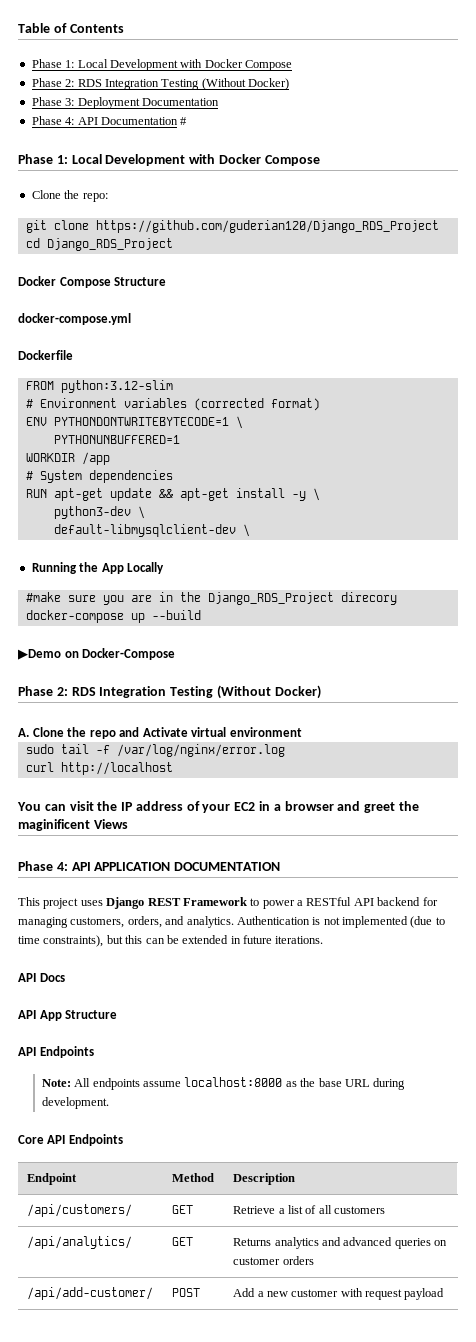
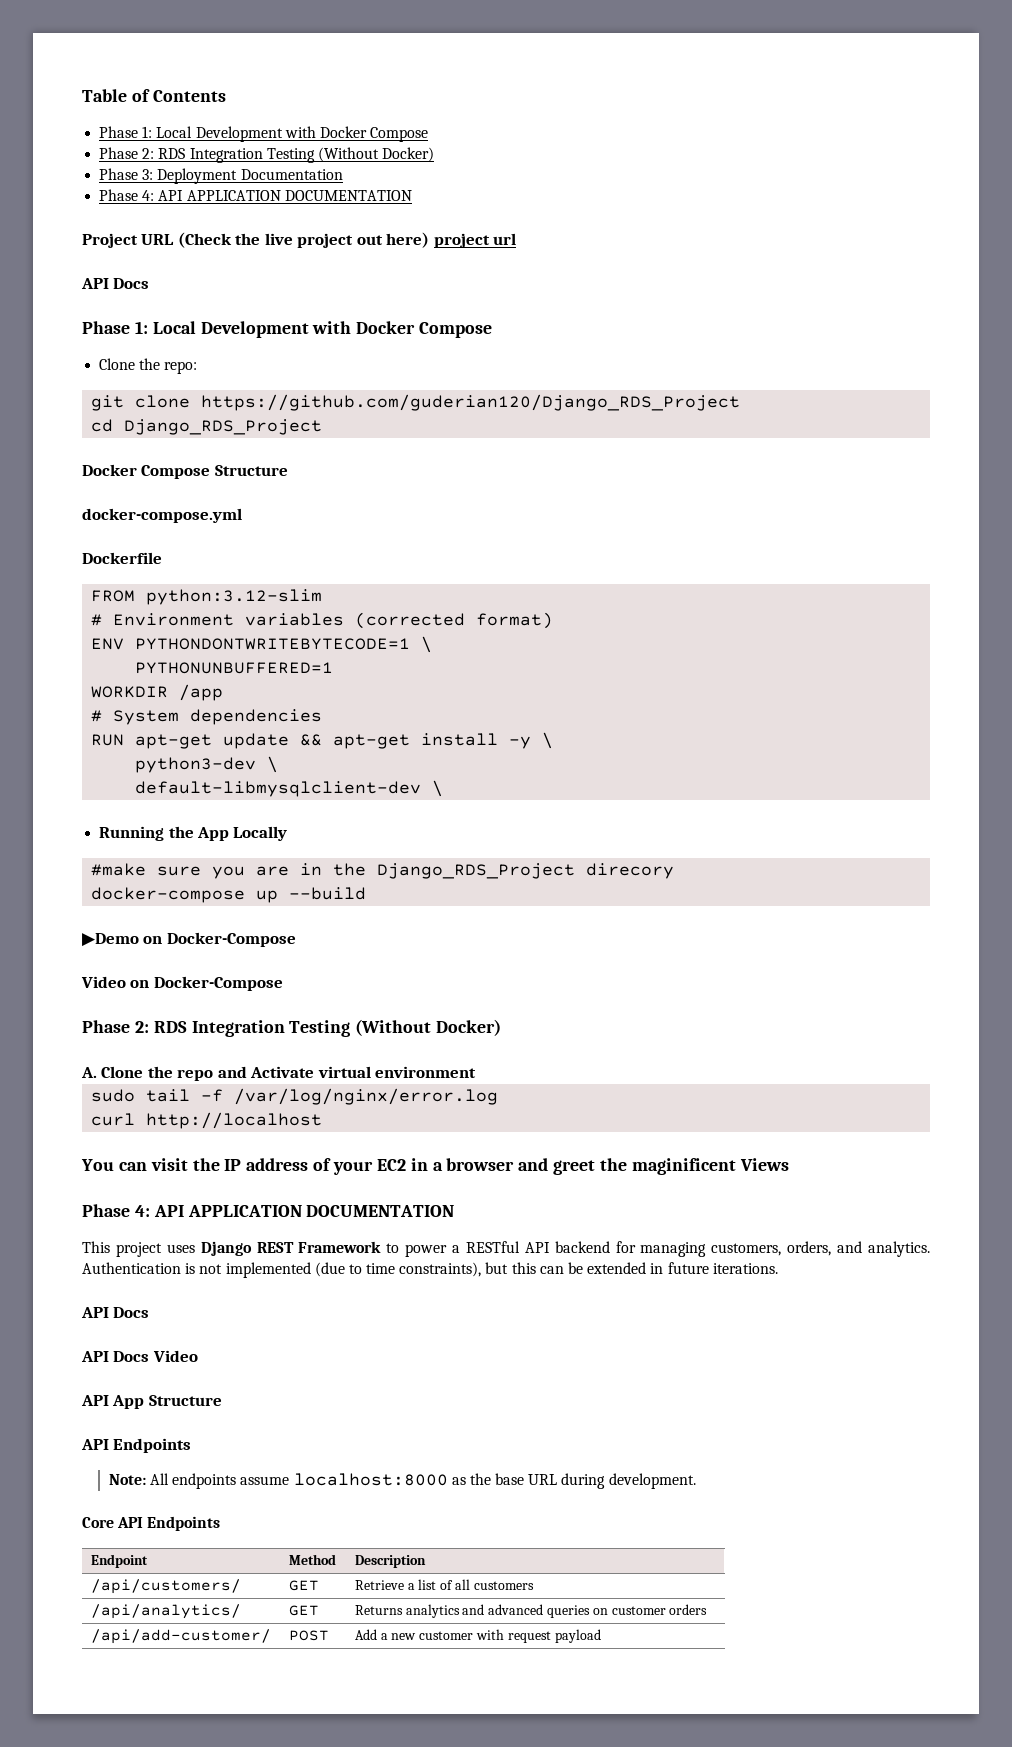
[100,117,188,125] Documentation # -> [186,190,412,201] [82,232,517,248] [81,278,150,289] APPLICATION DOCUMENTATION // Project URL (Check the live project out here) project url // API Docs
(176, 654) none -> [81,976,283,991] // Video on Docker-Compose
(65, 977) none -> [81,1350,198,1362] // API Docs Video

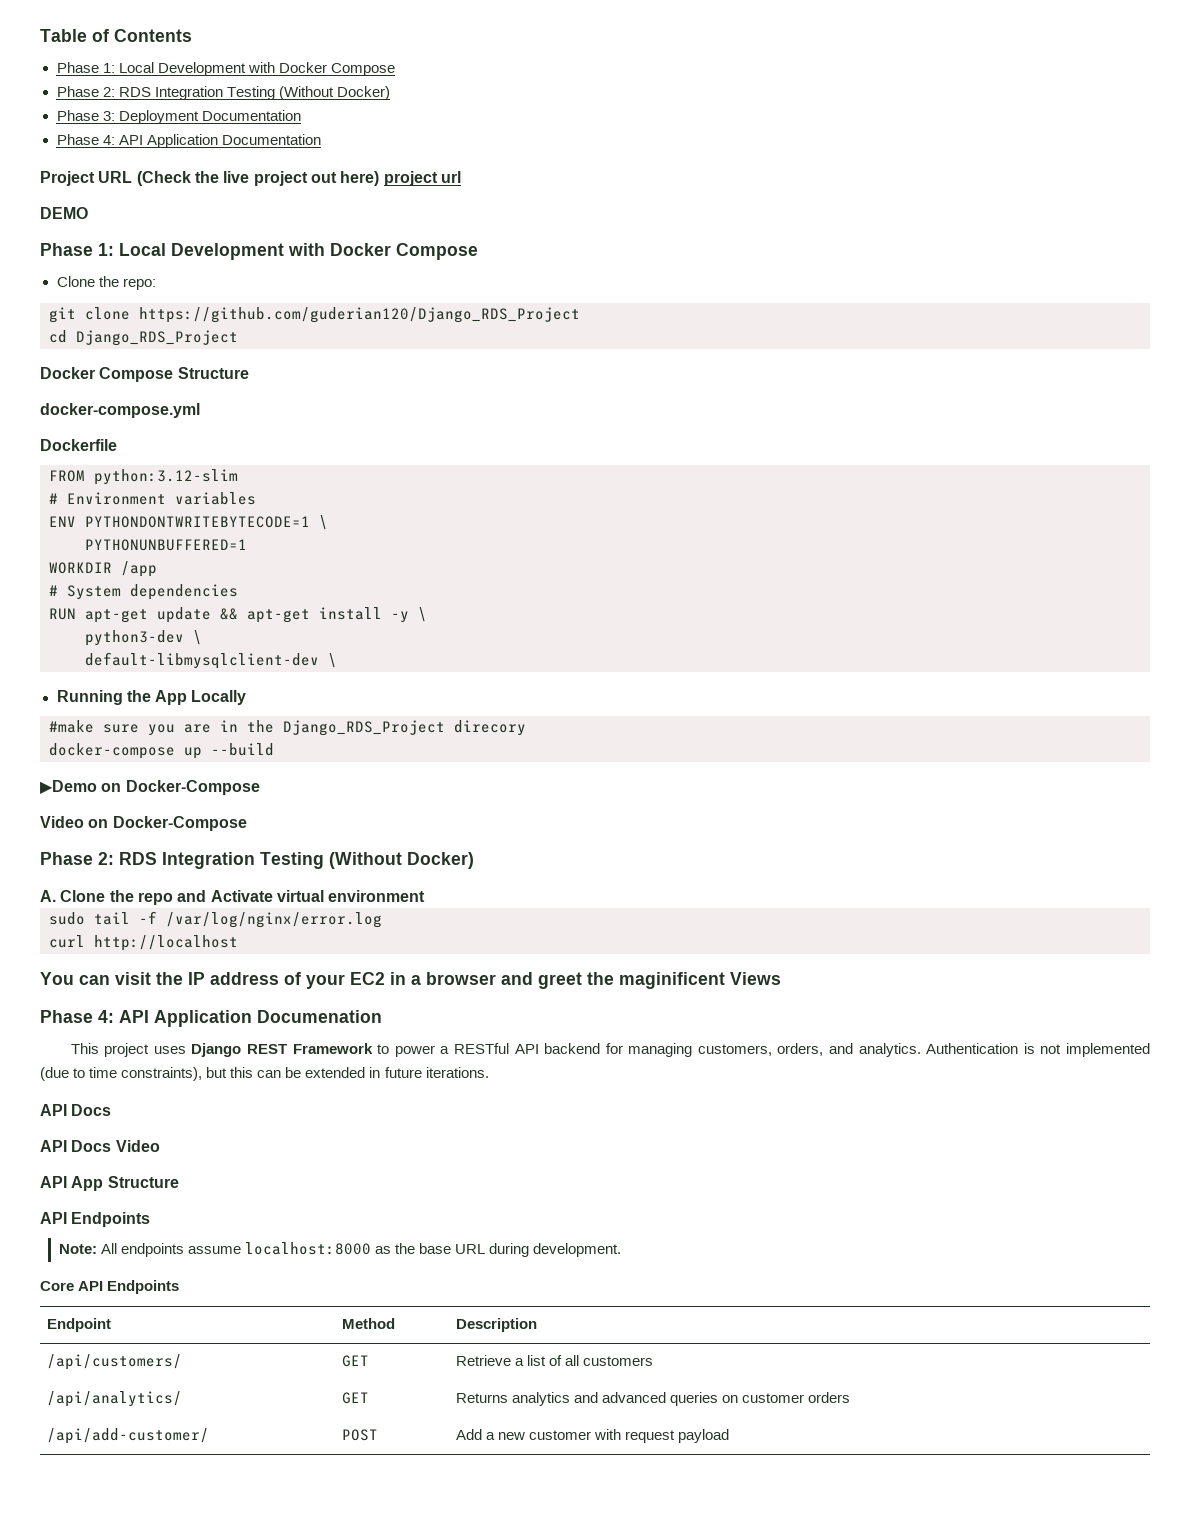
[186,190,412,201] APPLICATION DOCUMENTATION -> [146,134,321,148] Application Documentation
[81,278,150,289] API Docs -> [40,207,88,219] DEMO
[355,612,554,629] (corrected format) -> (256, 498) none
[187,1205,455,1217] APPLICATION DOCUMENTATION -> [154,1010,382,1027] Application Documenation

